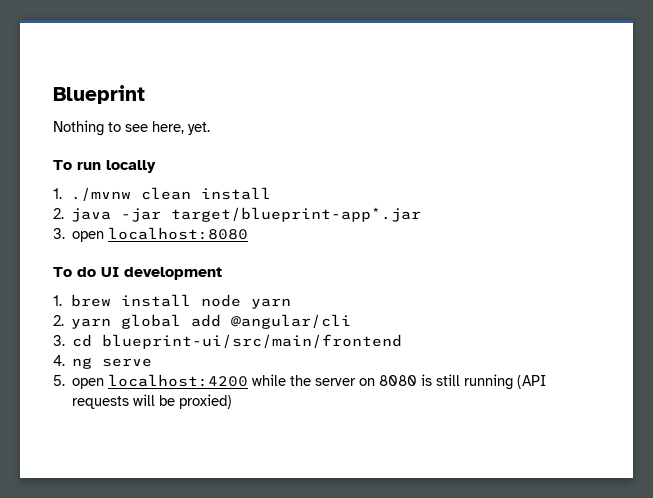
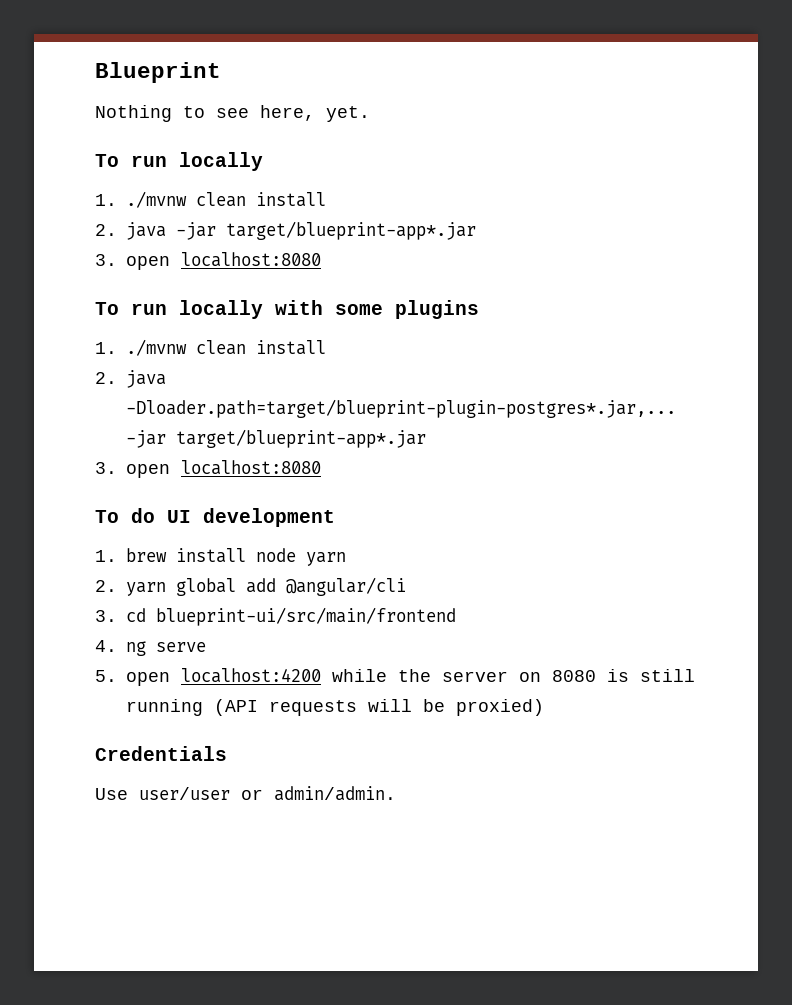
(249, 233) none -> [95,300,479,319] [95,339,327,356] [95,370,167,388] [126,399,677,418] [126,429,427,448] [95,460,322,478] // To run locally with some plugins // 1. ./mvnw clean install // 2. java -Dloader.path=target/blueprint-plugin-postgres*.jar,... -jar target/blueprint-app*.jar // 3. open localhost:8080
(233, 401) none -> [95,746,227,761] [95,786,396,801] // Credentials // Use user/user or admin/admin.

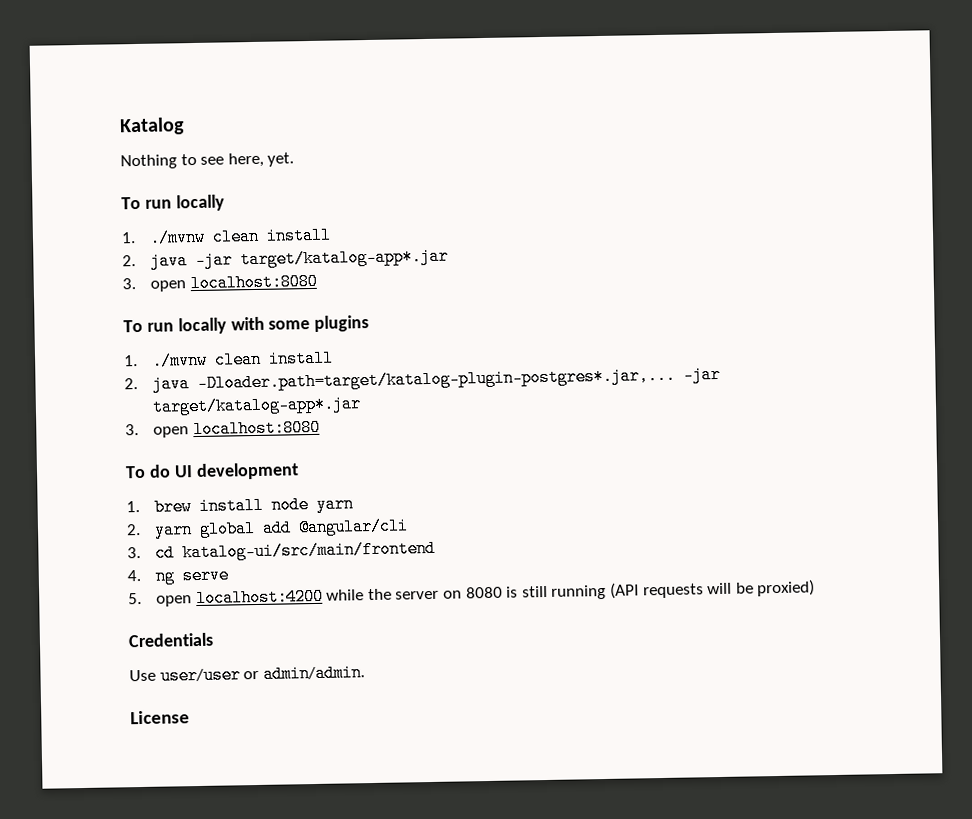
[95,62,221,83] Blueprint -> [119,117,185,136] Katalog
[226,221,477,240] target/blueprint-app*.jar -> [240,247,450,269] target/katalog-app*.jar
[126,399,677,418] [126,429,427,448] -Dloader.path=target/blueprint-plugin-postgres*.jar,... -jar target/blueprint-app*.jar -> [197,365,722,392] [152,395,363,416] -Dloader.path=target/katalog-plugin-postgres*.jar,... -jar target/katalog-app*.jar
[156,607,457,626] blueprint-ui/src/main/frontend -> [182,539,437,562] katalog-ui/src/main/frontend
(396, 793) none -> [130,710,190,725] // License

